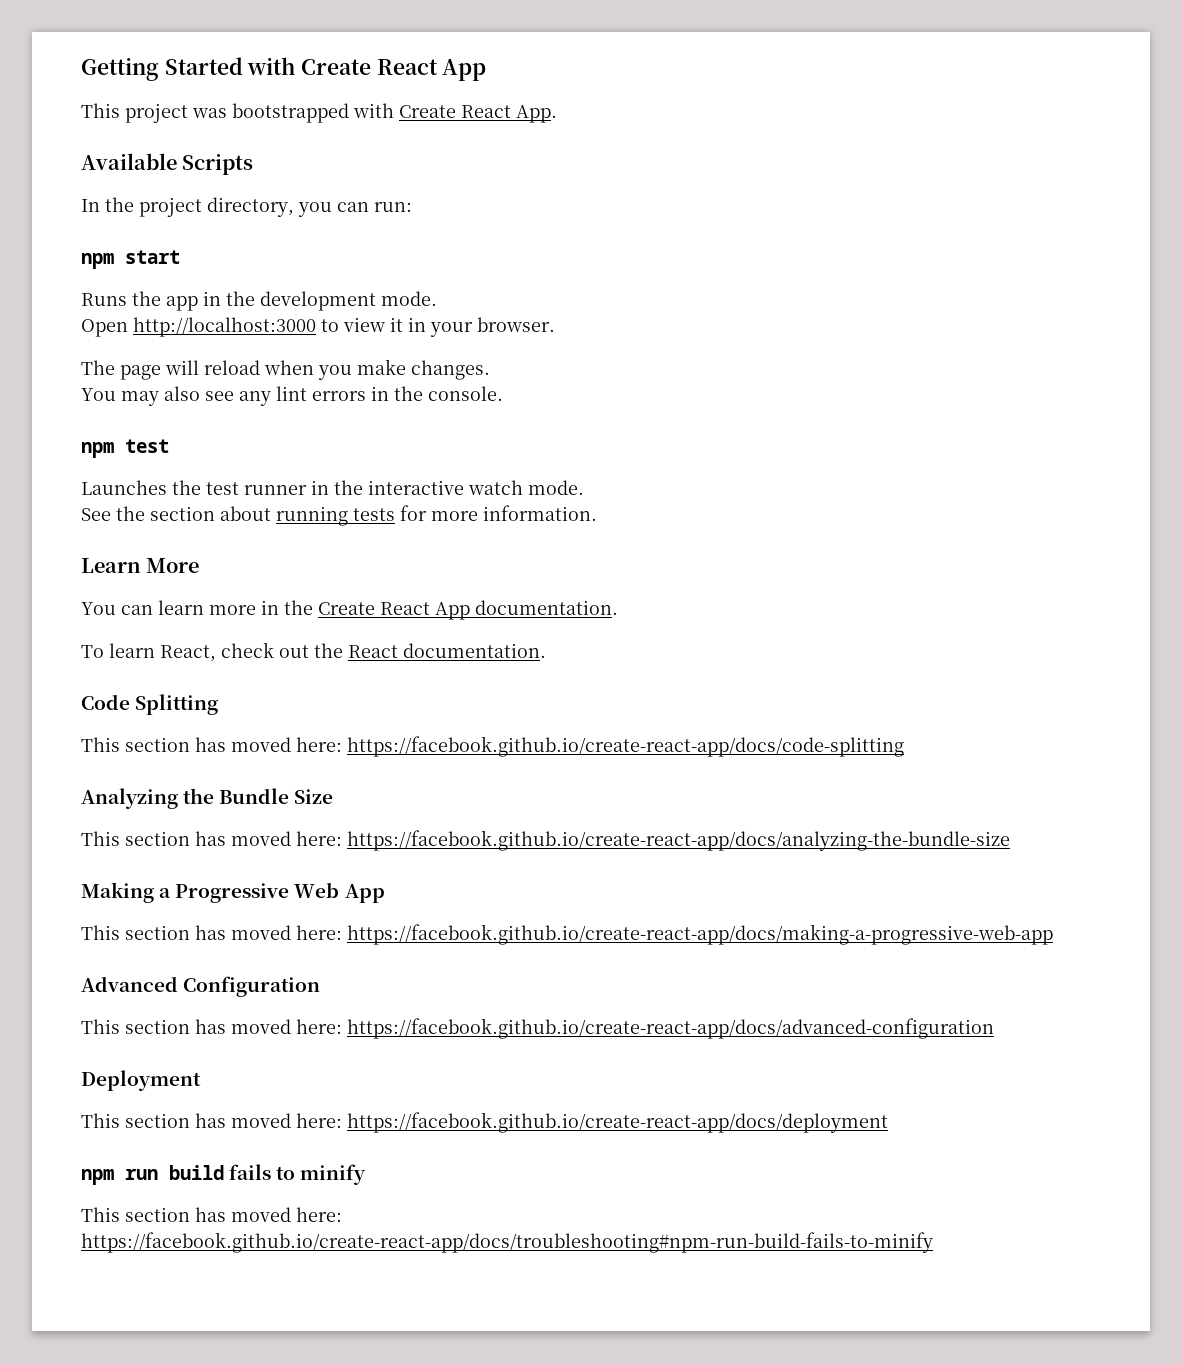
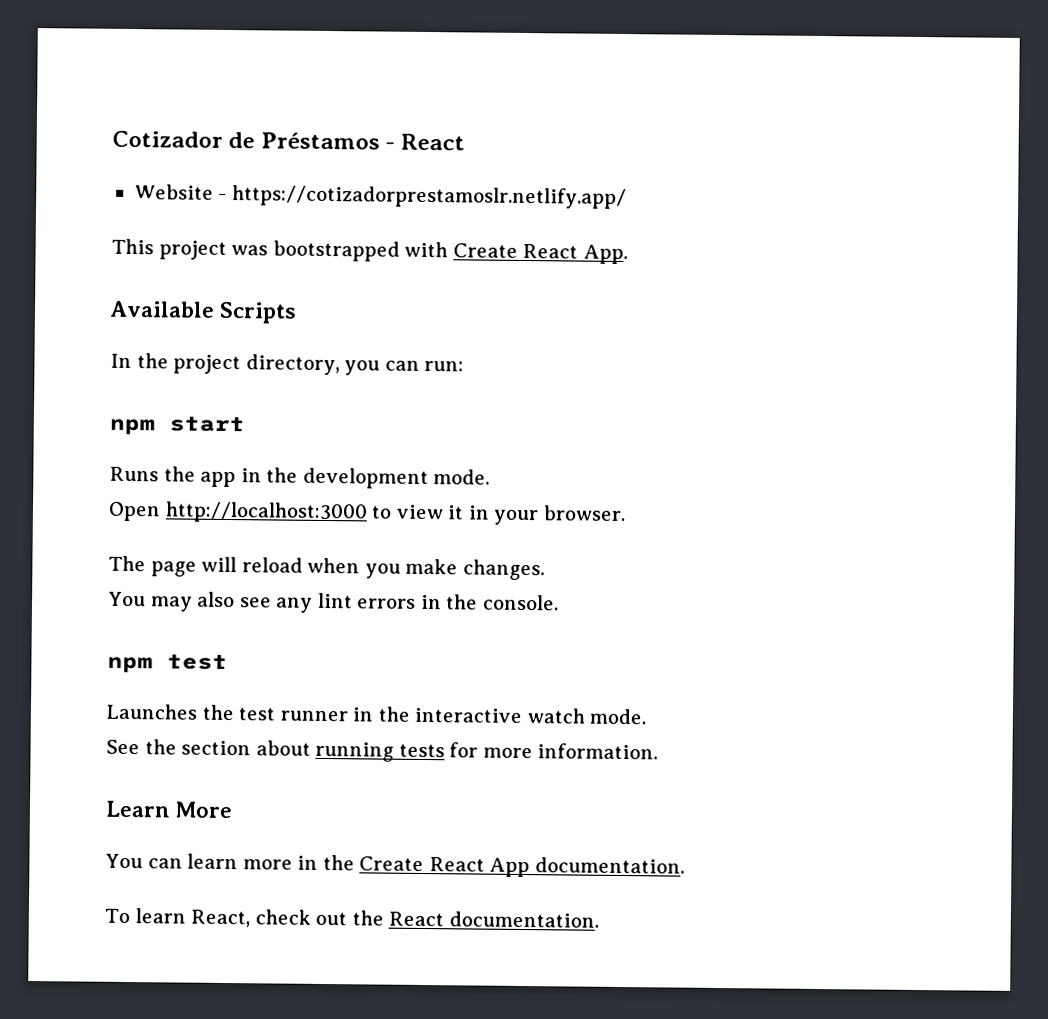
[81,57,487,81] Getting Started with Create React App -> [112,130,466,151] [134,184,627,210] Cotizador de Préstamos - React // Website - https://cotizadorprestamoslr.netlify.app/
[81,694,219,715] [81,736,904,757] [81,788,334,809] [81,830,1010,851] [81,882,385,903] [81,924,1053,945] [81,976,321,997] [81,1018,994,1039] [81,1070,201,1091] [81,1112,888,1133] [81,1164,367,1185] [81,1207,342,1222] [81,1232,933,1253] // Code Splitting // This section has moved here: https://facebook.github.io/create-react-app/docs/code-splitting // Analyzing the Bundle Size // This section has moved here: https://facebook.github.io/create-react-app/docs/analyzing-the-bundle-size // Making a Progressive Web App // This section has moved here: https://facebook.github.io/create-react-app/docs/making-a-progressive-web-app // Advanced Configuration // This section has moved here: https://facebook.github.io/create-react-app/docs/advanced-configuration // Deployment // This section has moved here: https://facebook.github.io/create-react-app/docs/deployment // npm run build fails to minify // This section has moved here: https://facebook.github.io/create-react-app/docs/troubleshooting#npm-run-build-fails-to-minify -> (599, 919) none

